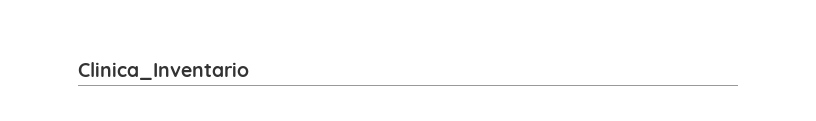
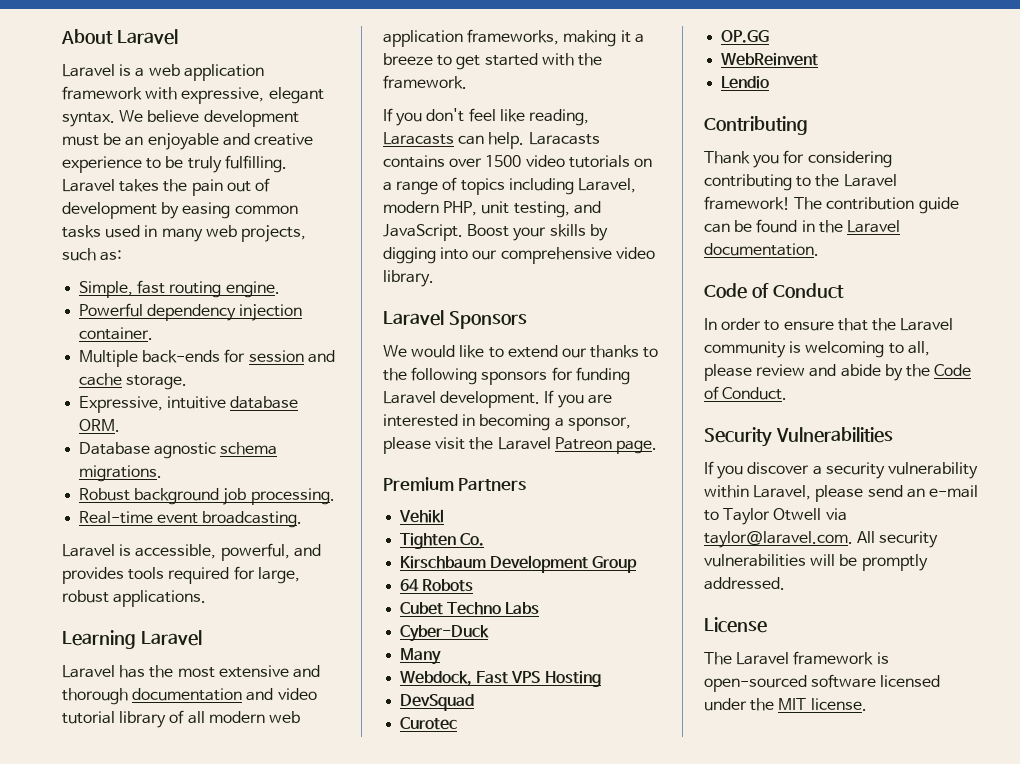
[78,62,249,80] Clinica_Inventario -> [61,29,178,45] [62,64,264,81] [62,86,324,104] [62,110,299,127] [62,133,313,150] [62,155,287,173] [62,178,270,196] [62,202,298,219] [62,225,306,242] [62,248,123,261] [79,280,280,298] [79,303,303,321] [79,327,154,340] [79,349,335,367] [79,373,188,390] [79,396,299,413] [79,419,121,432] [79,442,278,459] [79,465,163,482] [79,488,335,505] [79,511,303,528] [62,543,321,561] [62,566,300,584] [62,590,207,607] [62,630,202,649] [62,665,320,678] [62,688,317,705] [62,710,300,728] [383,29,644,47] [383,53,602,70] [383,75,467,89] [383,108,589,126] [383,132,600,149] [383,155,652,168] [383,177,636,195] [383,201,601,218] [383,224,608,241] [383,247,655,264] [383,270,434,287] [383,310,527,329] [383,345,659,358] [383,367,630,385] [383,390,612,408] [383,414,631,431] [383,437,657,454] [383,477,527,491] [399,509,445,523] [400,533,485,549] [400,555,638,573] [400,579,474,592] [400,602,540,615] [400,625,490,642] [400,648,442,665] [400,671,601,687] [400,694,475,711] [400,717,458,730] [721,30,770,43] [721,53,819,66] [721,76,770,89] [704,116,808,135] [704,150,892,168] [704,174,897,191] [704,196,959,214] [704,219,900,233] [704,243,819,256] [704,283,844,299] [704,318,954,331] [704,341,930,358] [704,364,972,381] [704,386,788,400] [704,427,893,447] [704,461,978,479] [704,485,978,502] [704,508,847,525] [704,531,939,548] [704,554,928,571] [704,577,785,590] [704,617,767,633] [704,651,889,665] [704,674,941,692] [704,698,867,711] About Laravel // Laravel is a web application framework with expressive, elegant syntax. We believe development must be an enjoyable and creative experience to be truly fulfilling. Laravel takes the pain out of development by easing common tasks used in many web projects, such as: // Simple, fast routing engine. // Powerful dependency injection container. // Multiple back-ends for session and cache storage. // Expressive, intuitive database ORM. // Database agnostic schema migrations. // Robust background job processing. // Real-time event broadcasting. // Laravel is accessible, powerful, and provides tools required for large, robust applications. // Learning Laravel // Laravel has the most extensive and thorough documentation and video tutorial library of all modern web application frameworks, making it a breeze to get started with the framework. // If you don't feel like reading, Laracasts can help. Laracasts contains over 1500 video tutorials on a range of topics including Laravel, modern PHP, unit testing, and JavaScript. Boost your skills by digging into our comprehensive video library. // Laravel Sponsors // We would like to extend our thanks to the following sponsors for funding Laravel development. If you are interested in becoming a sponsor, please visit the Laravel Patreon page. // Premium Partners // Vehikl // Tighten Co. // Kirschbaum Development Group // 64 Robots // Cubet Techno Labs // Cyber-Duck // Many // Webdock, Fast VPS Hosting // DevSquad // Curotec // OP.GG // WebReinvent // Lendio // Contributing // Thank you for considering contributing to the Laravel framework! The contribution guide can be found in the Laravel documentation. // Code of Conduct // In order to ensure that the Laravel community is welcoming to all, please review and abide by the Code of Conduct. // Security Vulnerabilities // If you discover a security vulnerability within Laravel, please send an e-mail to Taylor Otwell via taylor@laravel.com. All security vulnerabilities will be promptly addressed. // License // The Laravel framework is open-sourced software licensed under the MIT license.

